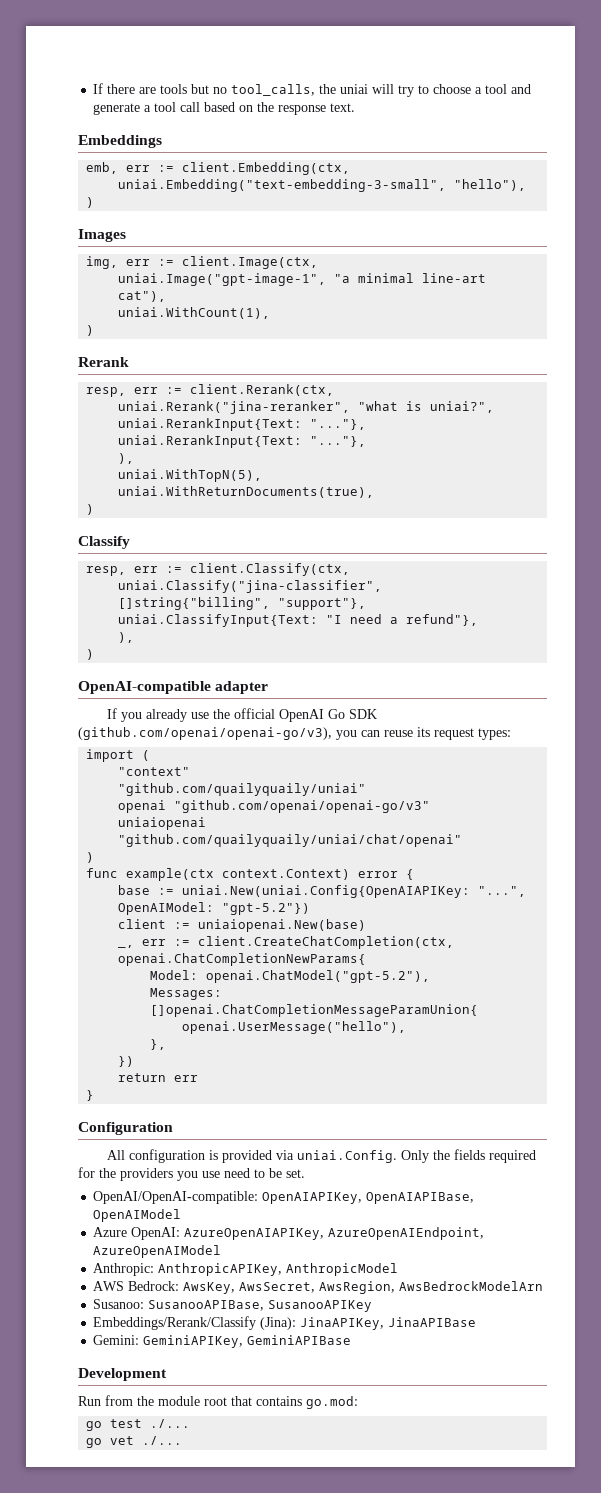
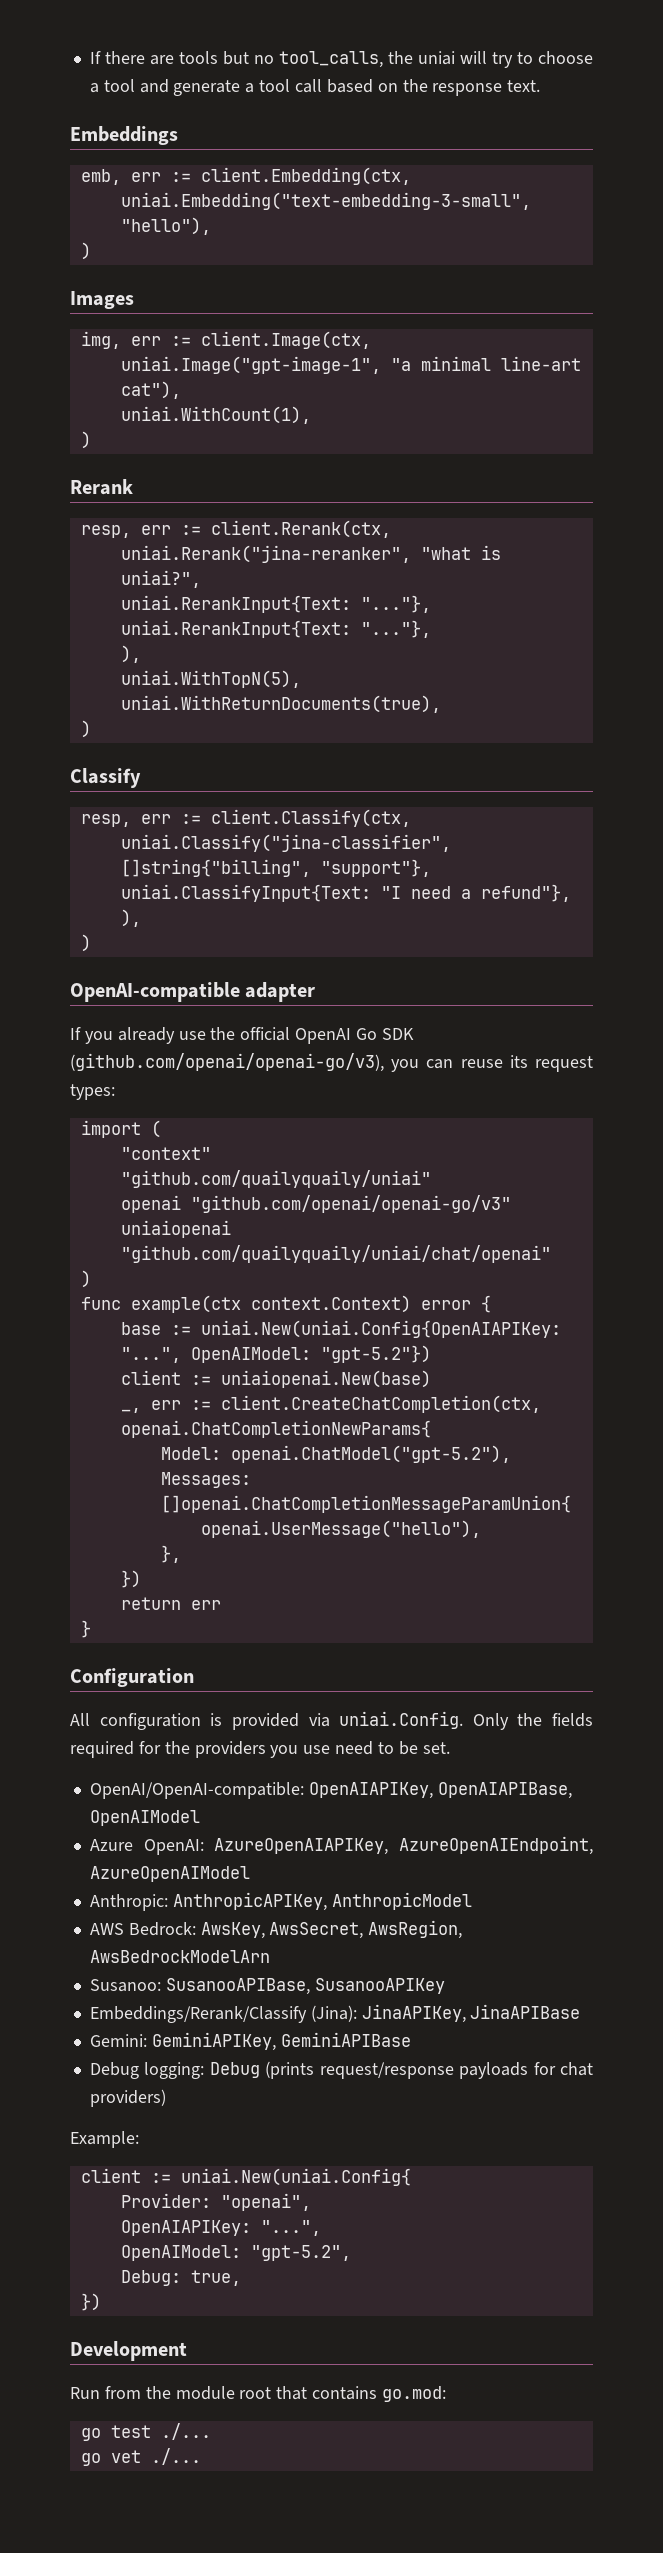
(352, 1340) none -> [89,2061,593,2079] [89,2089,166,2107] [70,2131,139,2148] [80,2168,411,2186] [120,2193,311,2211] [120,2220,321,2236] [120,2245,351,2261] [120,2270,241,2286] [80,2293,101,2311] // Debug logging: Debug (prints request/response payloads for chat providers) // Example: // client := uniai.New(uniai.Config{ // Provider: "openai", // OpenAIAPIKey: "...", // OpenAIModel: "gpt-5.2", // Debug: true, // })

